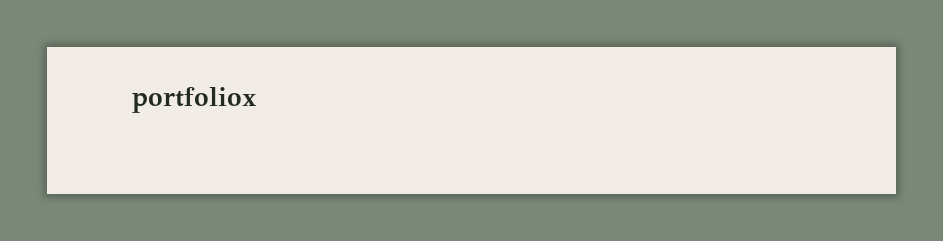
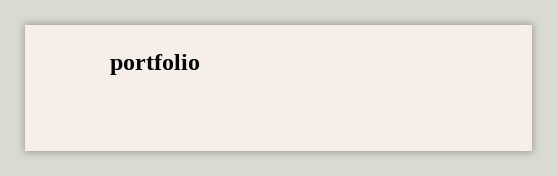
[132,87,256,113] portfoliox -> [110,54,200,75] portfolio

